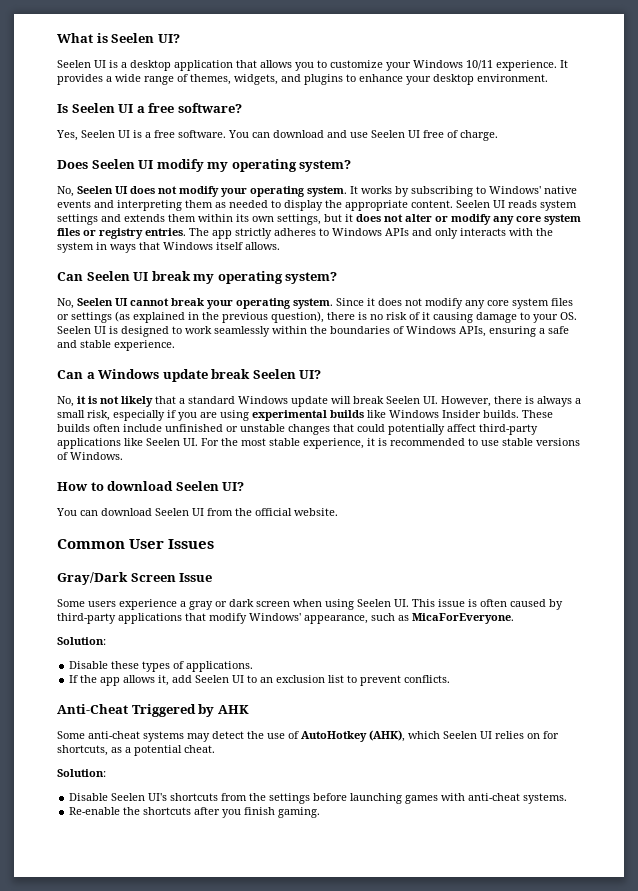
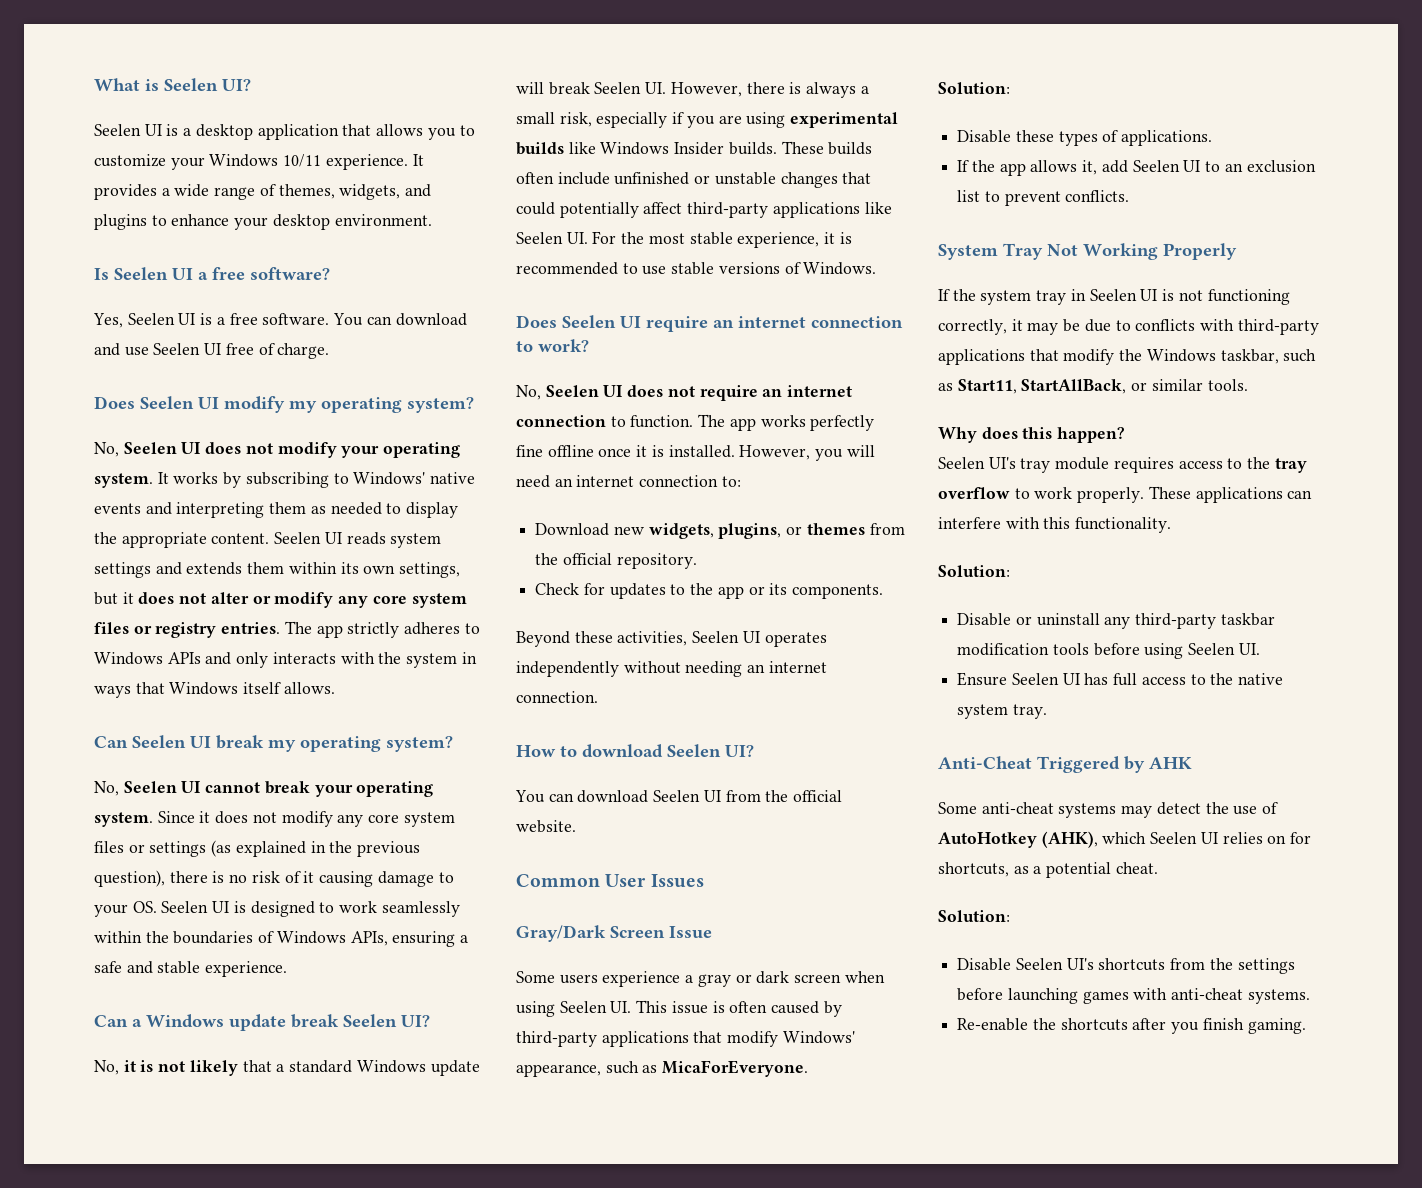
(123, 456) none -> [516,315,903,332] [516,339,589,352] [516,385,853,401] [516,414,875,431] [516,445,875,461] [516,475,741,488] [535,523,905,539] [535,553,697,569] [535,583,884,599] [516,631,827,647] [516,661,827,677] [516,691,598,703] // Does Seelen UI require an internet connection to work? // No, Seelen UI does not require an internet connection to function. The app works perfectly fine offline once it is installed. However, you will need an internet connection to: // Download new widgets, plugins, or themes from the official repository. // Check for updates to the app or its components. // Beyond these activities, Seelen UI operates independently without needing an internet connection.
(451, 679) none -> [938,243,1237,260] [938,289,1290,305] [938,319,1319,335] [938,349,1317,365] [938,379,1248,394] [938,427,1126,443] [938,457,1307,473] [938,486,1313,503] [938,517,1172,533] [938,565,1010,577] [957,613,1275,629] [957,643,1260,659] [957,672,1284,686] [957,704,1047,719] // System Tray Not Working Properly // If the system tray in Seelen UI is not functioning correctly, it may be due to conflicts with third-party applications that modify the Windows taskbar, such as Start11, StartAllBack, or similar tools. // Why does this happen? // Seelen UI's tray module requires access to the tray overflow to work properly. These applications can interfere with this functionality. // Solution: // Disable or uninstall any third-party taskbar modification tools before using Seelen UI. // Ensure Seelen UI has full access to the native system tray.

